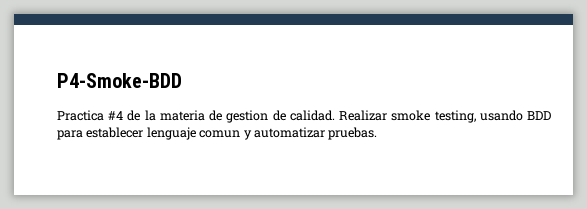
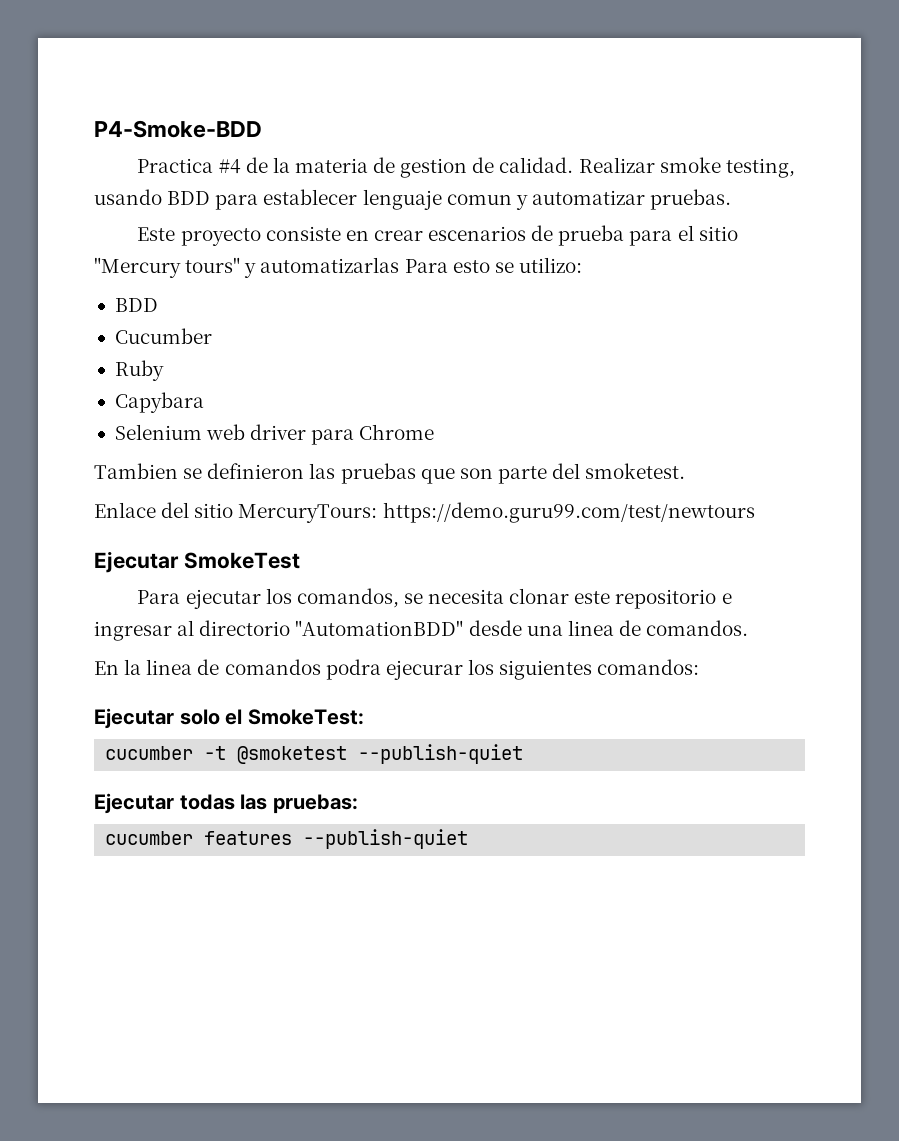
(378, 133) none -> [137,225,738,246] [94,257,582,278] [114,298,158,312] [114,328,212,344] [114,360,164,381] [114,392,204,413] [114,424,435,445] [94,463,686,484] [94,502,755,523] [94,551,300,573] [137,588,732,609] [94,620,749,641] [94,659,700,680] [94,708,364,729] [105,744,524,764] [94,793,358,814] [105,829,469,849] // Este proyecto consiste en crear escenarios de prueba para el sitio "Mercury tours" y automatizarlas Para esto se utilizo: // BDD // Cucumber // Ruby // Capybara // Selenium web driver para Chrome // Tambien se definieron las pruebas que son parte del smoketest. // Enlace del sitio MercuryTours: https://demo.guru99.com/test/newtours // Ejecutar SmokeTest // Para ejecutar los comandos, se necesita clonar este repositorio e ingresar al directorio "AutomationBDD" desde una linea de comandos. // En la linea de comandos podra ejecurar los siguientes comandos: // Ejecutar solo el SmokeTest: // cucumber -t @smoketest --publish-quiet // Ejecutar todas las pruebas: // cucumber features --publish-quiet

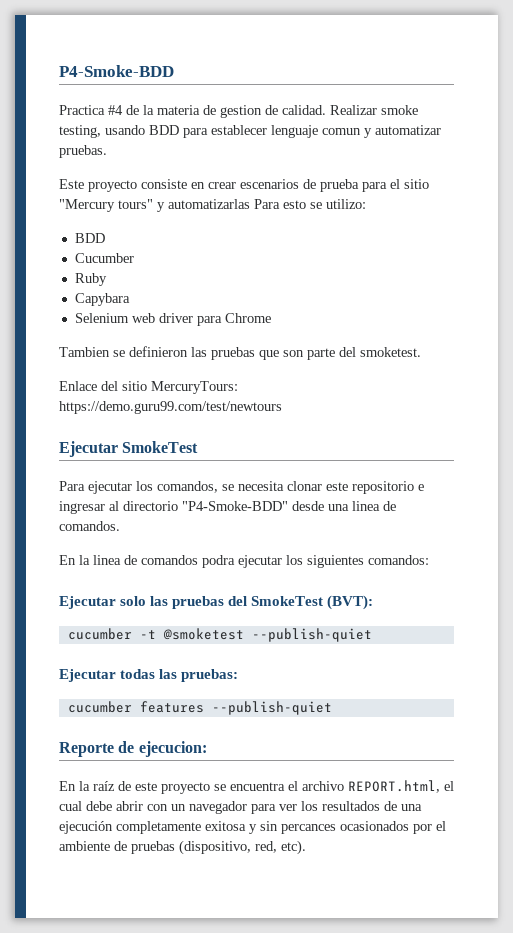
[295,620,464,636] "AutomationBDD" -> [182,501,288,511] "P4-Smoke-BDD"
[385,660,463,680] ejecurar -> [238,555,282,568] ejecutar
[225,709,364,725] el SmokeTest: -> [150,595,374,610] las pruebas del SmokeTest (BVT):
(469, 839) none -> [59,741,207,757] [59,780,454,794] [59,801,422,814] [59,821,446,834] [59,840,306,855] // Reporte de ejecucion: // En la raíz de este proyecto se encuentra el archivo REPORT.html, el cual debe abrir con un navegador para ver los resultados de una ejecución completamente exitosa y sin percances ocasionados por el ambiente de pruebas (dispositivo, red, etc).

